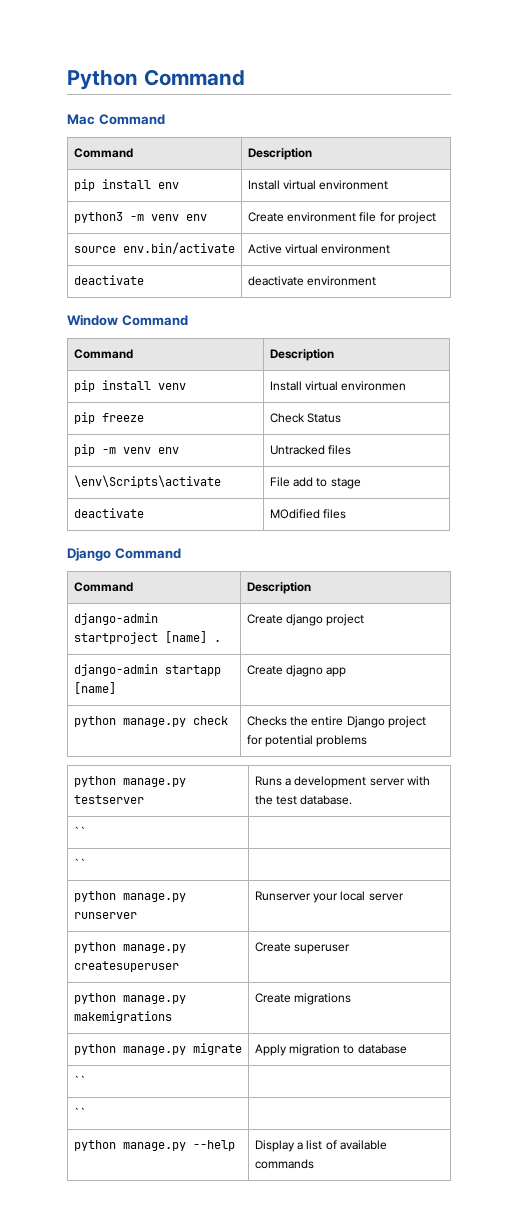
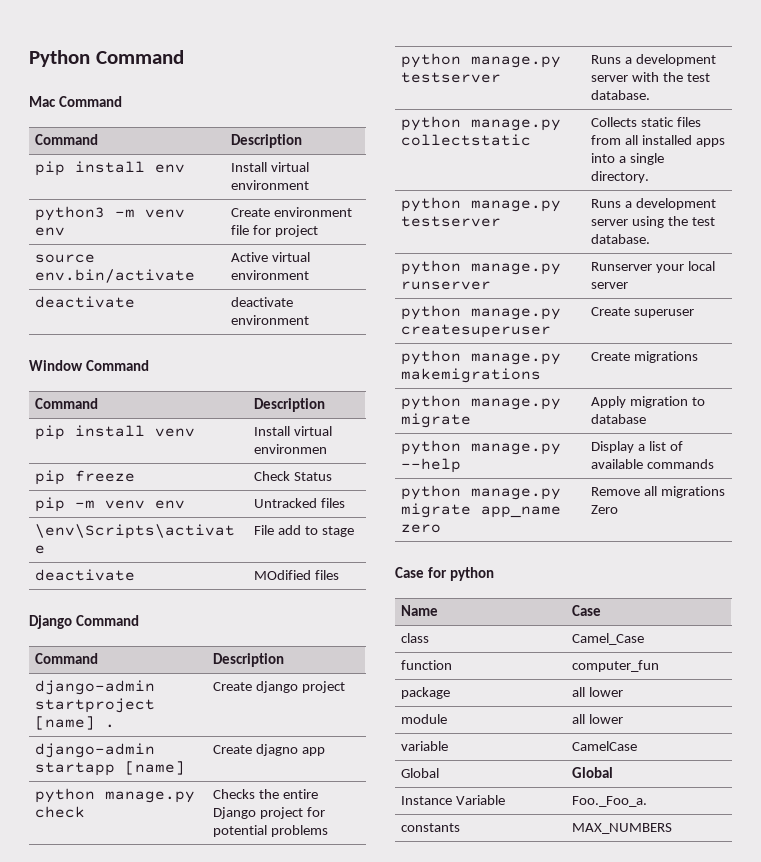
[73,826,86,836] [73,858,86,868] `` | // `` | -> [401,116,562,131] [401,134,532,146] [591,117,702,127] [591,135,726,147] [591,153,665,165] [591,171,650,183] [401,197,562,212] [401,216,502,227] [591,198,717,210] [591,216,716,228] [591,234,651,244] python manage.py collectstatic | Collects static files from all installed apps into a single directory. // python manage.py testserver | Runs a development server using the test database.
[73,1075,86,1085] [73,1107,86,1117] // `` | // `` | -> (647, 419) none
(314, 1164) none -> [401,485,562,500] [401,503,562,518] [401,524,442,533] [591,486,726,498] [591,505,619,514] [395,567,494,581] [401,605,439,616] [572,605,602,616] [401,633,430,643] [572,633,645,645] [401,660,453,670] [572,660,660,672] [401,687,451,699] [572,687,624,697] [401,714,448,724] [572,714,624,724] [401,741,449,751] [572,741,638,751] [401,768,440,778] [572,767,614,778] [401,795,506,805] [572,796,648,807] [401,823,461,832] [572,823,673,834] // python manage.py migrate app_name zero | Remove all migrations Zero // Case for python // Name | Case // class | Camel_Case // function | computer_fun // package | all lower // module | all lower // variable | CamelCase // Global | Global // Instance Variable | Foo._Foo_a. // constants | MAX_NUMBERS

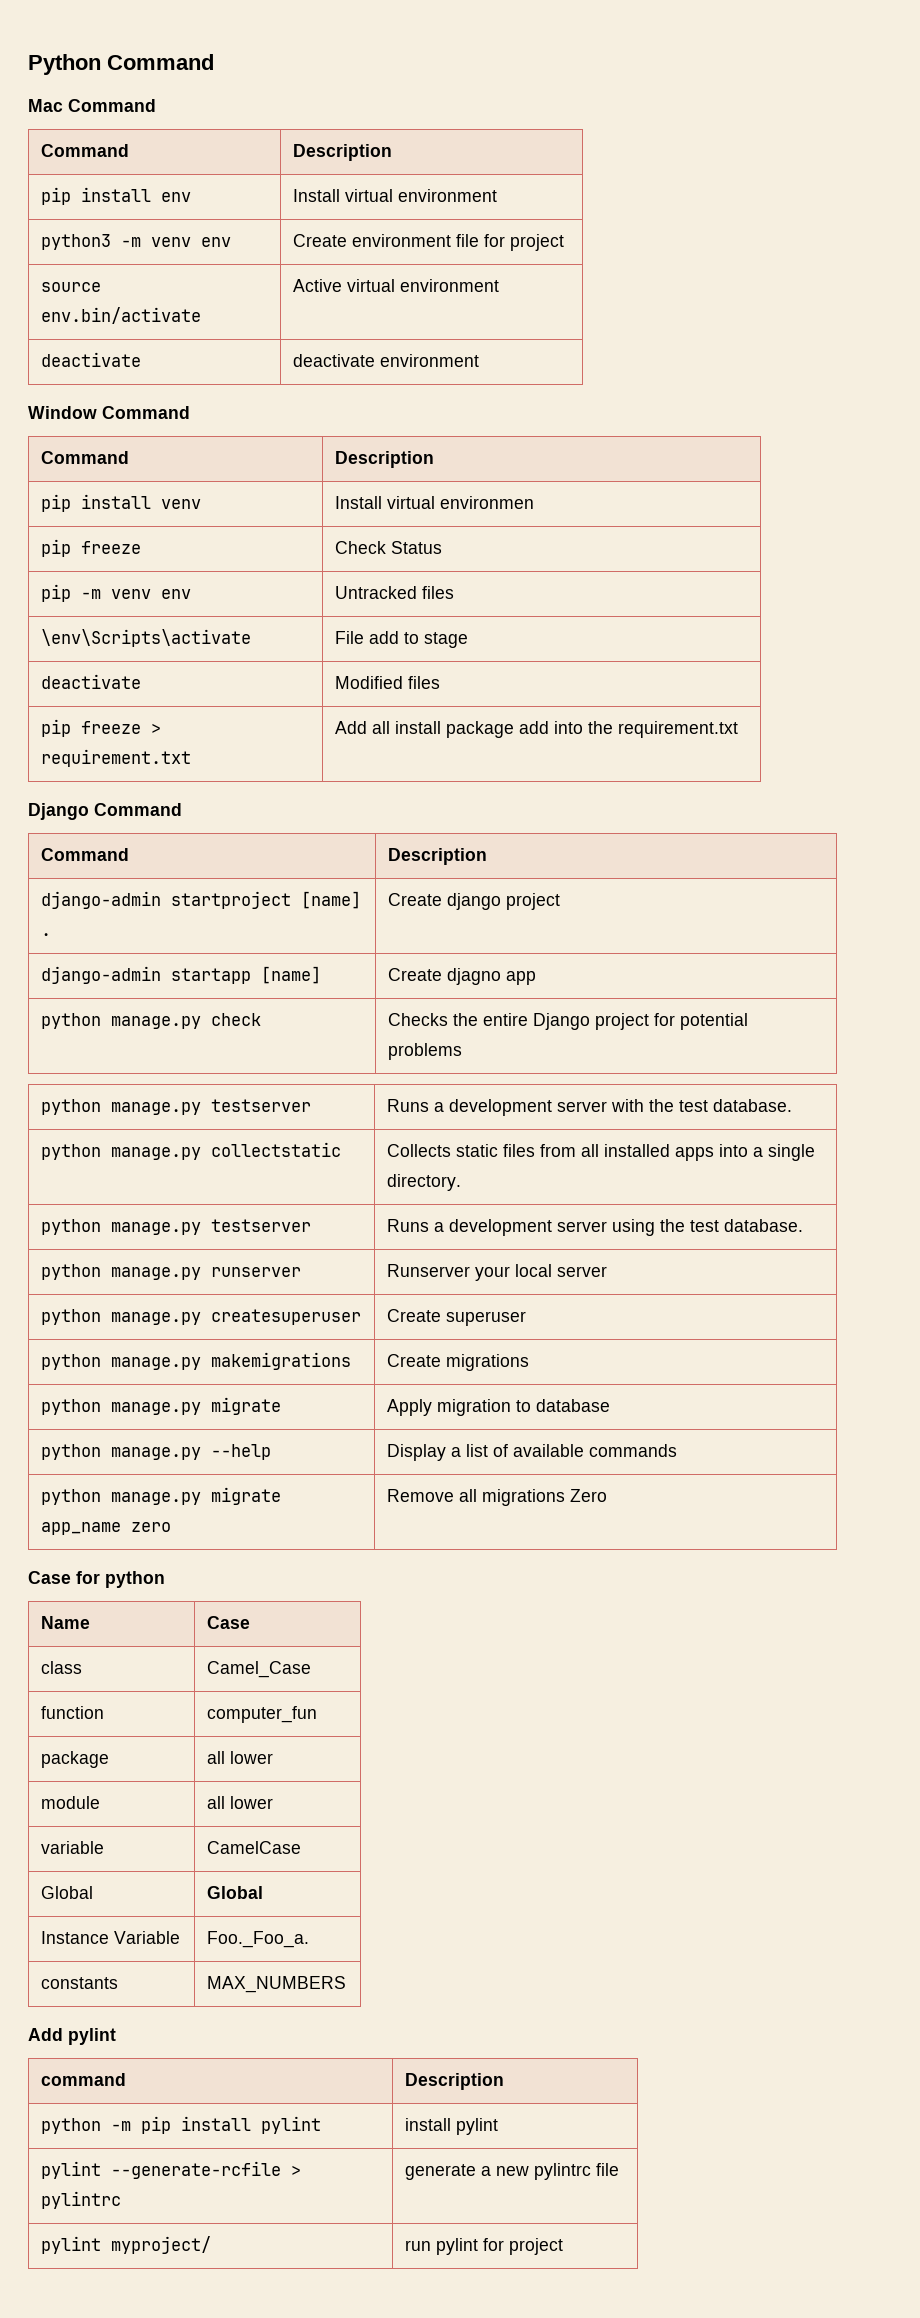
[254,570,340,580] MOdified files -> [334,676,440,689] [40,719,161,737] [40,749,191,767] [334,721,738,738] Modified files // pip freeze > requirement.txt | Add all install package add into the requirement.txt
(673, 828) none -> [28,2028,116,2045] [40,2073,126,2086] [404,2073,504,2090] [40,2116,321,2134] [404,2118,498,2135] [40,2161,301,2179] [40,2191,121,2209] [404,2163,619,2180] [40,2236,211,2254] [404,2238,563,2255] // Add pylint // command | Description // python -m pip install pylint | install pylint // pylint --generate-rcfile > pylintrc | generate a new pylintrc file // pylint myproject/ | run pylint for project

